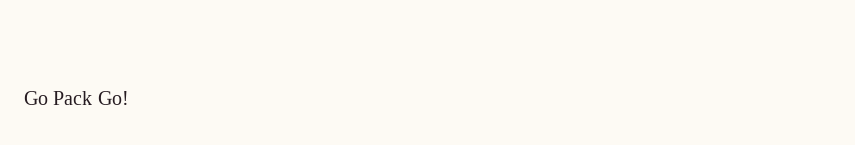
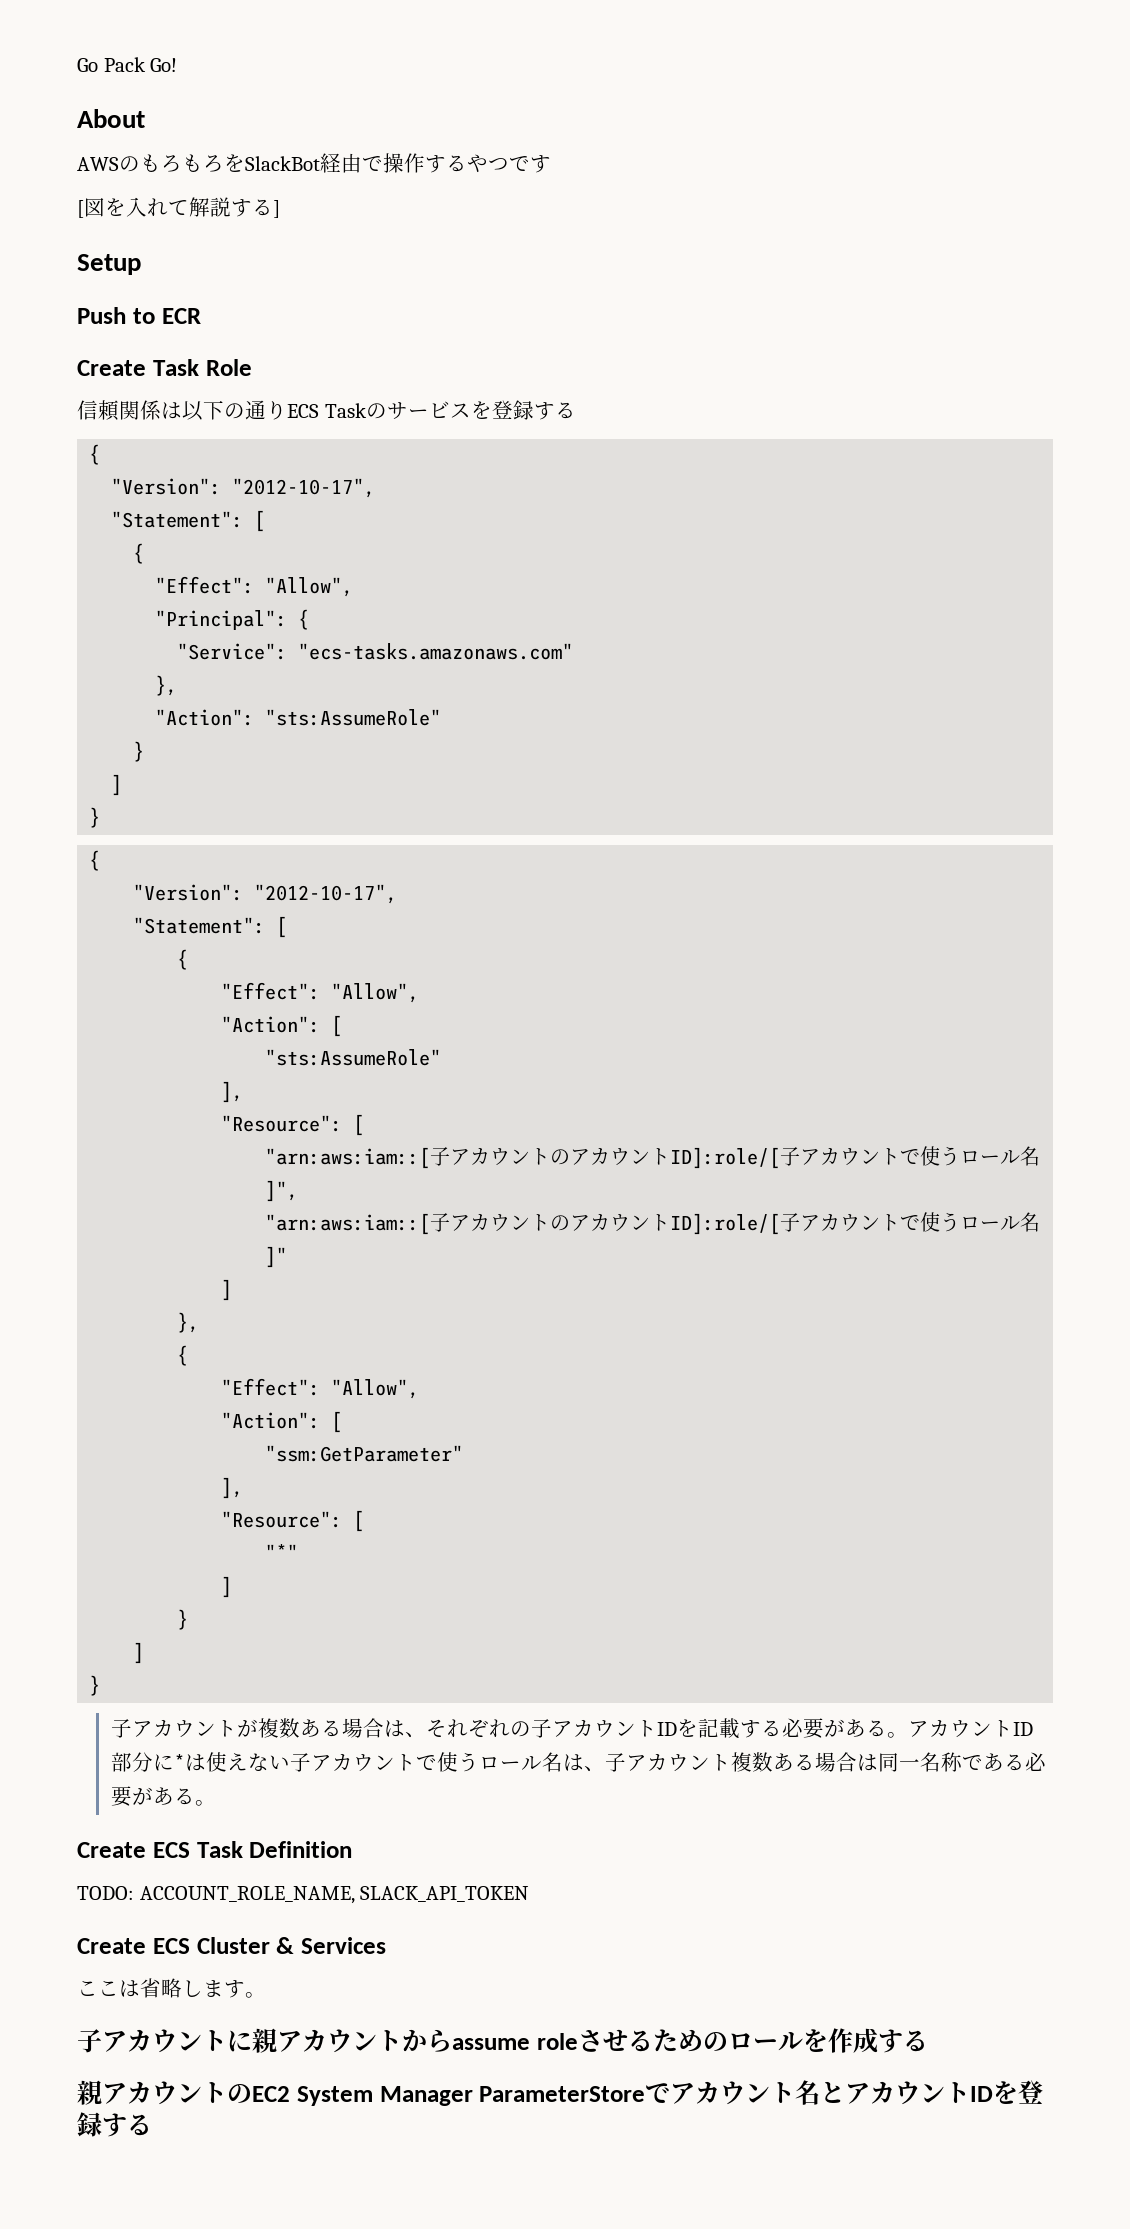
(129, 98) none -> [77,109,145,128] [77,153,551,173] [77,197,280,218] [77,254,141,275] [77,307,201,324] [77,359,252,376] [77,400,576,421] [89,444,101,465] [111,478,376,498] [111,510,266,532] [133,543,145,564] [155,576,354,597] [155,609,310,630] [177,643,574,660] [155,675,178,696] [155,709,442,726] [133,741,145,762] [111,774,123,796] [89,807,101,828] [89,850,101,871] [133,884,398,904] [133,916,288,938] [177,949,189,970] [221,982,420,1003] [221,1015,343,1037] [265,1049,442,1066] [221,1081,244,1103] [221,1114,365,1136] [265,1146,1041,1169] [265,1180,299,1202] [265,1212,1041,1235] [265,1246,288,1268] [221,1279,233,1301] [177,1312,200,1333] [177,1345,189,1366] [221,1378,420,1399] [221,1411,343,1433] [265,1445,464,1462] [221,1477,244,1499] [221,1510,365,1532] [265,1544,299,1560] [221,1576,233,1598] [177,1609,189,1630] [133,1642,145,1664] [89,1675,101,1696] [110,1718,1033,1739] [110,1752,1047,1772] [110,1786,216,1807] [77,1841,353,1858] [77,1886,530,1904] [77,1937,386,1954] [77,1978,266,1998] [77,2028,928,2053] [77,2080,1044,2106] [77,2112,152,2137] // About // AWSのもろもろをSlackBot経由で操作するやつです // [図を入れて解説する] // Setup // Push to ECR // Create Task Role // 信頼関係は以下の通りECS Taskのサービスを登録する // { // "Version": "2012-10-17", // "Statement": [ // { // "Effect": "Allow", // "Principal": { // "Service": "ecs-tasks.amazonaws.com" // }, // "Action": "sts:AssumeRole" // } // ] // } // { // "Version": "2012-10-17", // "Statement": [ // { // "Effect": "Allow", // "Action": [ // "sts:AssumeRole" // ], // "Resource": [ // "arn:aws:iam::[子アカウントのアカウントID]:role/[子アカウントで使うロール名]", // "arn:aws:iam::[子アカウントのアカウントID]:role/[子アカウントで使うロール名]" // ] // }, // { // "Effect": "Allow", // "Action": [ // "ssm:GetParameter" // ], // "Resource": [ // "*" // ] // } // ] // } // 子アカウントが複数ある場合は、それぞれの子アカウントIDを記載する必要がある。アカウントID部分に*は使えない子アカウントで使うロール名は、子アカウント複数ある場合は同一名称である必要がある。 // Create ECS Task Definition // TODO: ACCOUNT_ROLE_NAME, SLACK_API_TOKEN // Create ECS Cluster & Services // ここは省略します。 // 子アカウントに親アカウントからassume roleさせるためのロールを作成する // 親アカウントのEC2 System Manager ParameterStoreでアカウント名とアカウントIDを登録する

